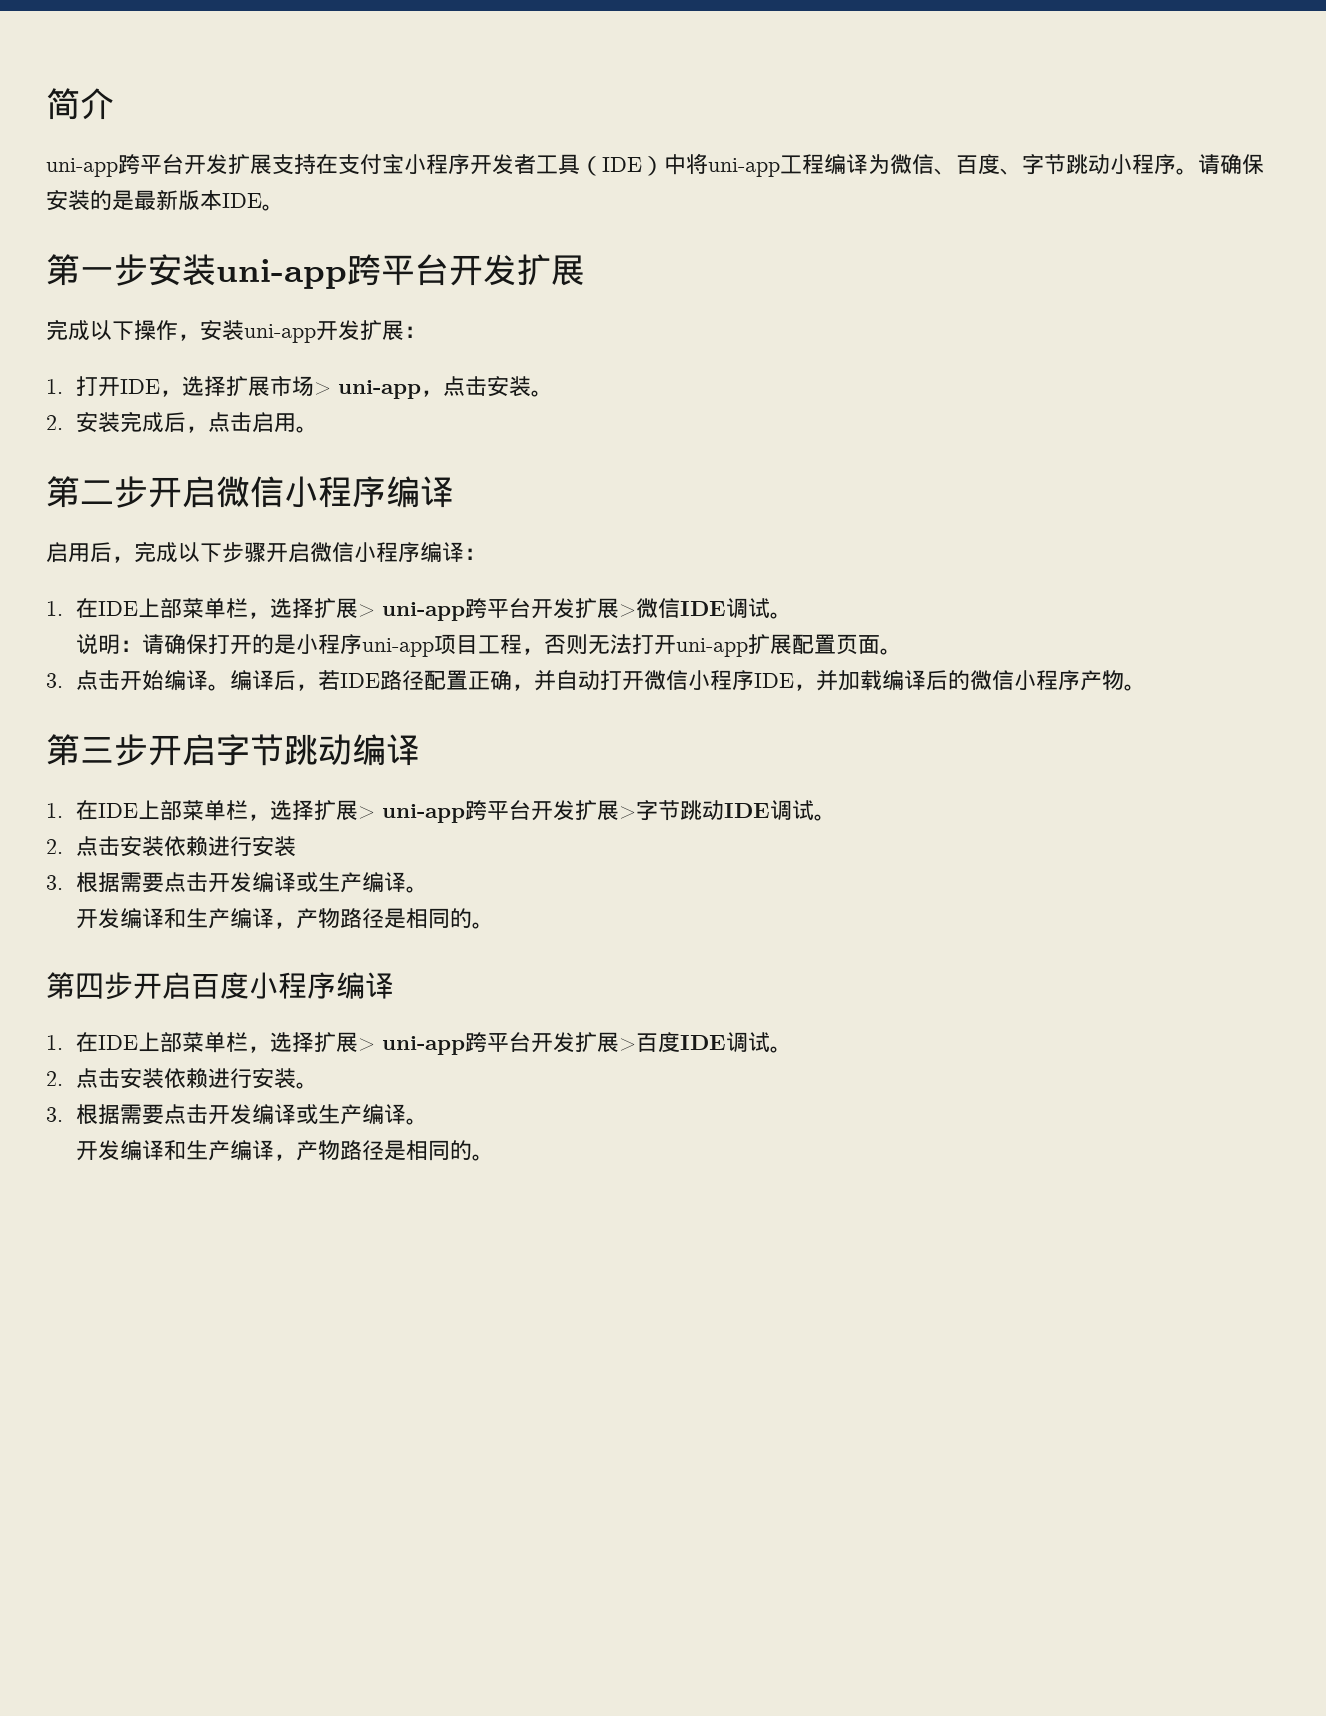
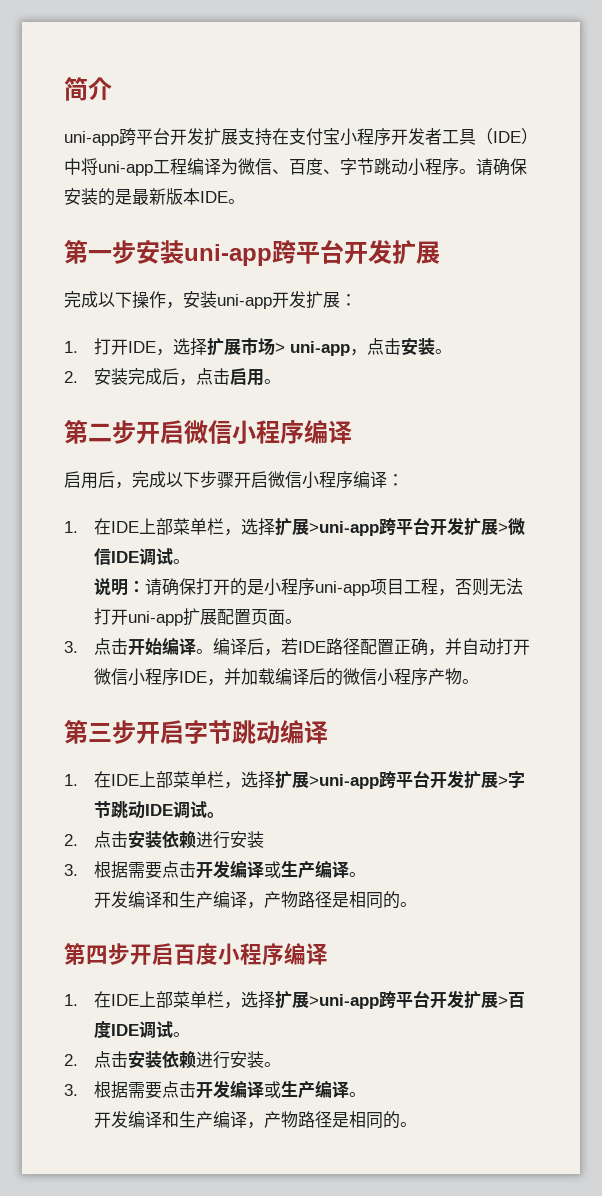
[358,602,466,621] > uni-app -> [308,521,379,536] >uni-app
[358,804,466,823] > uni-app -> [308,774,379,789] >uni-app
[358,1036,466,1055] > uni-app -> [308,994,379,1009] >uni-app

